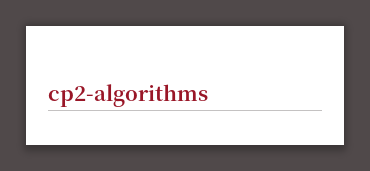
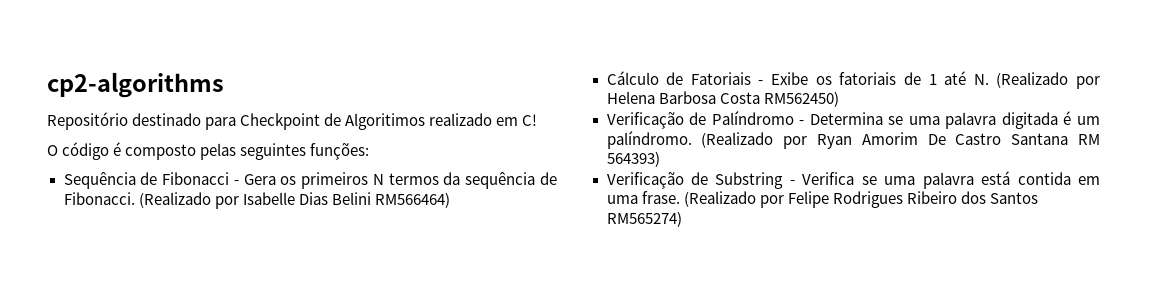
(208, 95) none -> [47,112,538,130] [47,142,370,160] [63,172,557,189] [63,192,450,209] [606,71,1100,89] [606,91,839,107] [606,111,1100,129] [606,131,1100,149] [606,151,660,167] [606,171,1100,189] [606,191,1038,208] [606,211,682,227] // Repositório destinado para Checkpoint de Algoritimos realizado em C! // O código é composto pelas seguintes funções: // Sequência de Fibonacci - Gera os primeiros N termos da sequência de Fibonacci. (Realizado por Isabelle Dias Belini RM566464) // Cálculo de Fatoriais - Exibe os fatoriais de 1 até N. (Realizado por Helena Barbosa Costa RM562450) // Verificação de Palíndromo - Determina se uma palavra digitada é um palíndromo. (Realizado por Ryan Amorim De Castro Santana RM 564393) // Verificação de Substring - Verifica se uma palavra está contida em uma frase. (Realizado por Felipe Rodrigues Ribeiro dos Santos RM565274)

